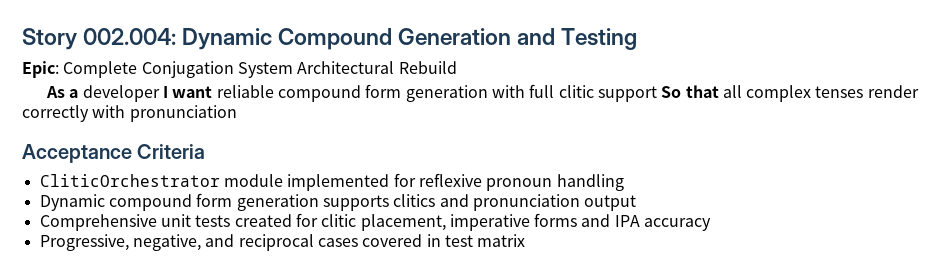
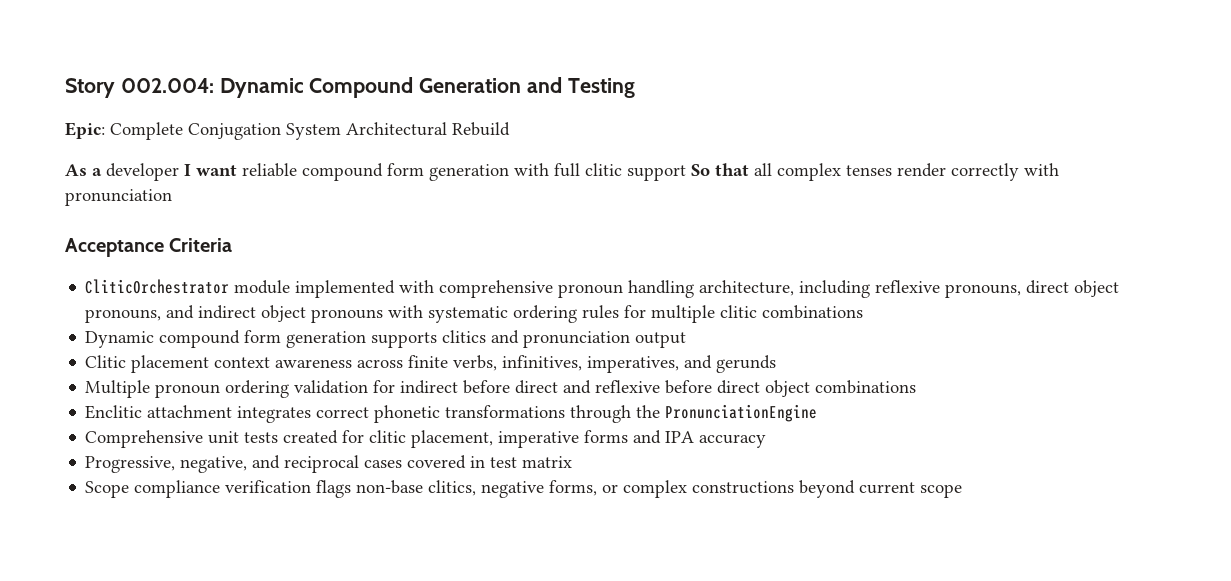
[393,173,482,187] for reflexive -> [399,280,554,298] with comprehensive
(624, 182) none -> [699,280,1120,298] [85,305,864,323] architecture, including reflexive pronouns, direct object pronouns, and indirect object pronouns with systematic ordering rules for multiple clitic combinations
(637, 203) none -> [85,355,777,373] [85,380,917,398] [85,404,818,423] // Clitic placement context awareness across finite verbs, infinitives, imperatives, and gerunds // Multiple pronoun ordering validation for indirect before direct and reflexive before direct object combinations // Enclitic attachment integrates correct phonetic transformations through the PronunciationEngine
(526, 240) none -> [85,480,963,498] // Scope compliance verification flags non-base clitics, negative forms, or complex constructions beyond current scope

